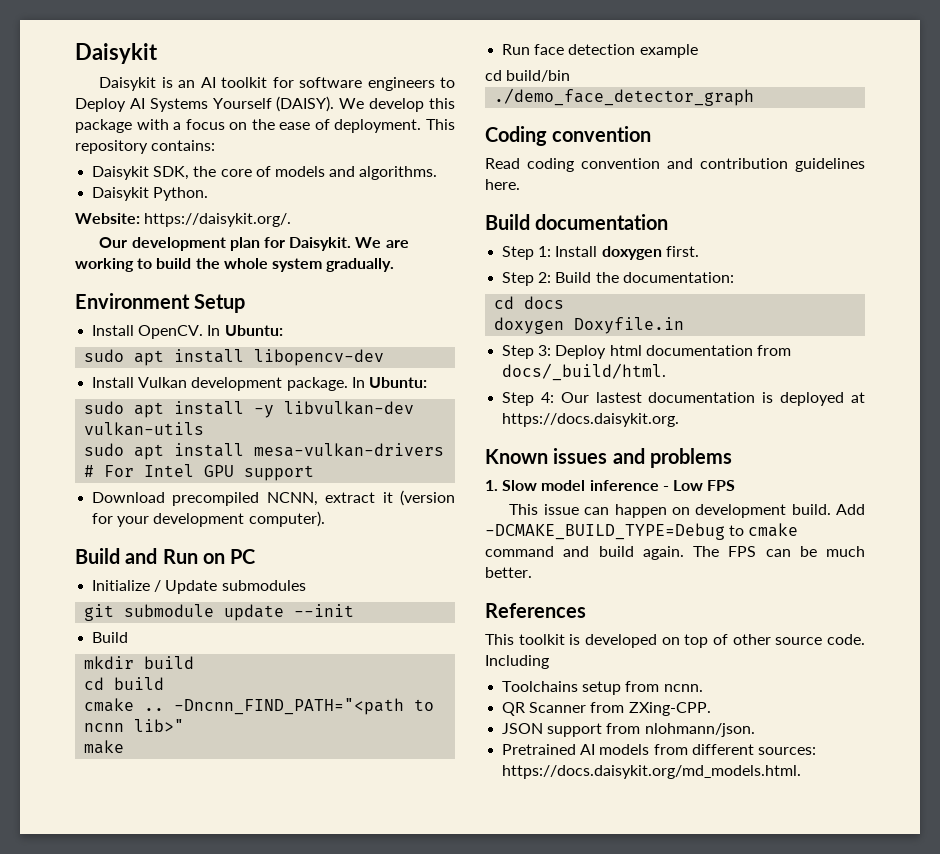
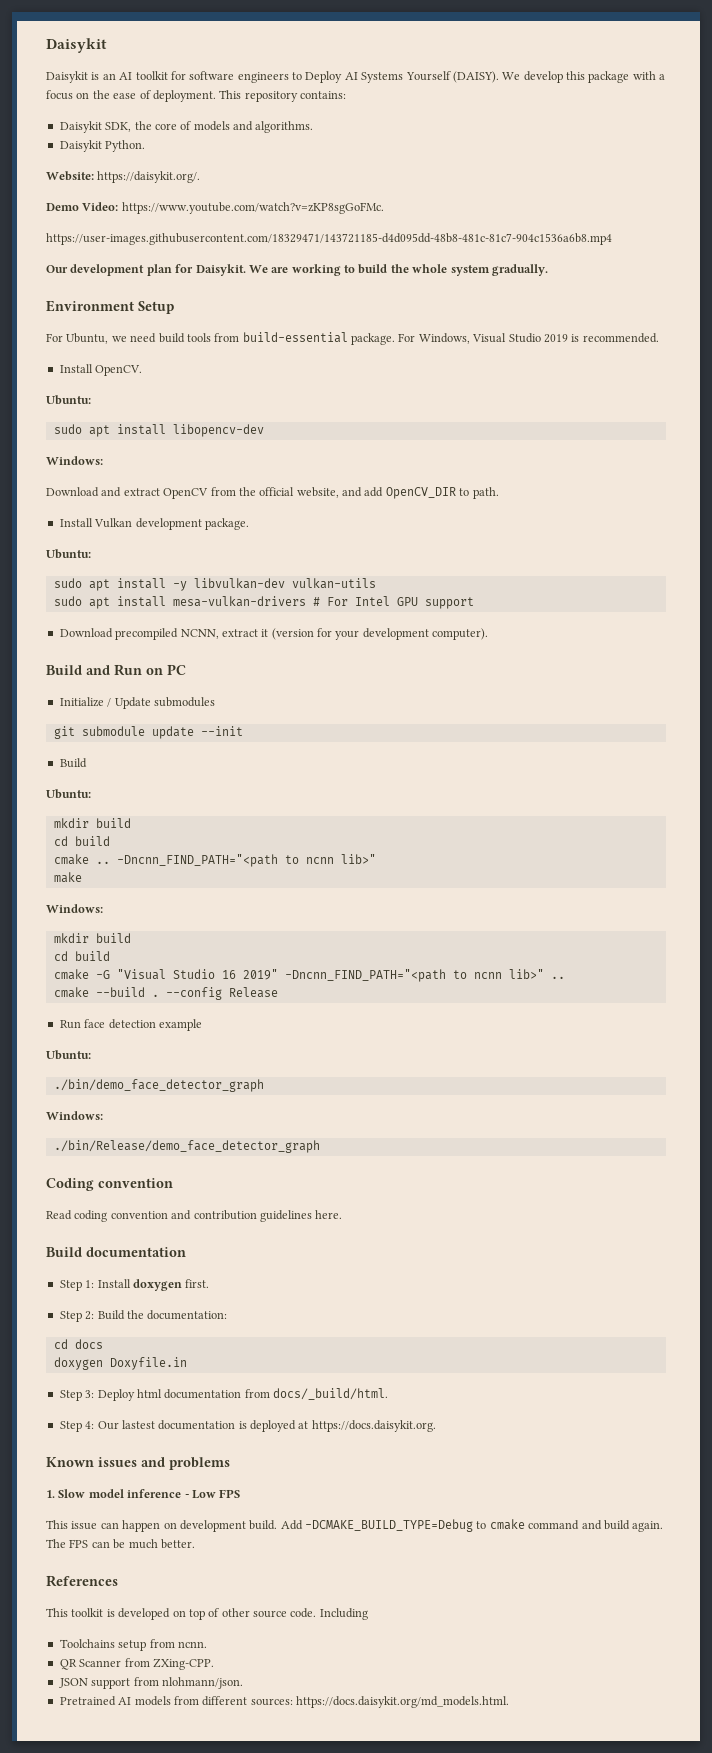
(292, 220) none -> [46,202,384,214] [46,233,612,245] // Demo Video: https://www.youtube.com/watch?v=zKP8sgGoFMc. // https://user-images.githubusercontent.com/18329471/143721185-d4d095dd-48b8-481c-81c7-904c1536a6b8.mp4
(246, 303) none -> [46,332,659,345] // For Ubuntu, we need build tools from build-essential package. For Windows, Visual Studio 2019 is recommended.
[207,325,221,336] In -> (143, 370) //
(385, 357) none -> [46,456,103,465] [46,487,499,499] // Windows: // Download and extract OpenCV from the official website, and add OpenCV_DIR to path.
[351,377,365,388] In -> (249, 524) //
(129, 637) none -> [46,789,91,799] // Ubuntu:
(125, 747) none -> [46,904,103,913] [53,933,131,943] [53,951,110,961] [53,969,565,982] [53,987,278,1000] // Windows: // mkdir build // cd build // cmake -G "Visual Studio 16 2019" -Dncnn_FIND_PATH="<path to ncnn lib>" .. // cmake --build . --config Release
[485,70,571,82] [494,88,755,106] cd build/bin // ./demo_face_detector_graph -> [46,1050,91,1060] [53,1079,264,1092] [46,1111,103,1120] [53,1140,320,1153] Ubuntu: // ./bin/demo_face_detector_graph // Windows: // ./bin/Release/demo_face_detector_graph

